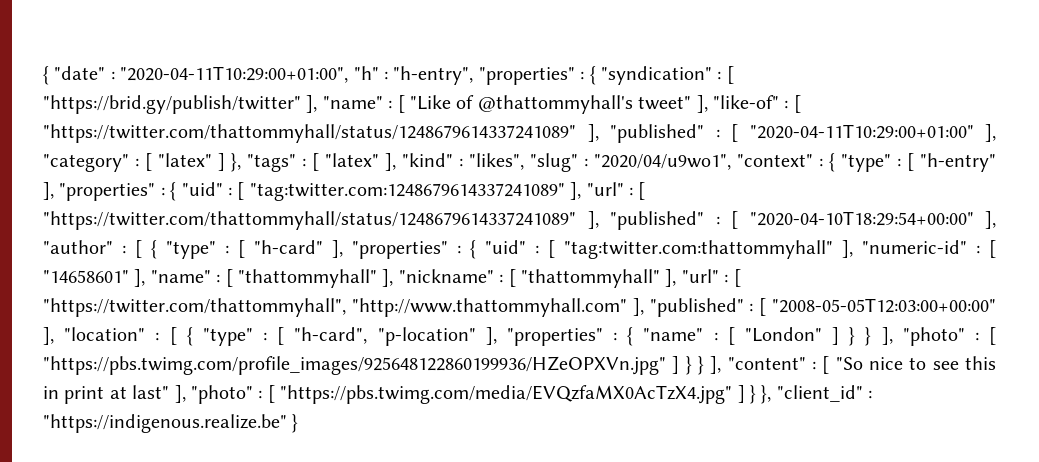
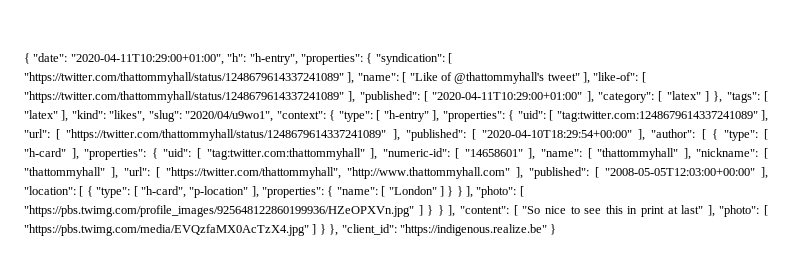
[43,66,734,85] [43,95,393,114] { "date" : "2020-04-11T10:29:00+01:00", "h" : "h-entry", "properties" : { "syndication" : [ "https://brid.gy/publish/twitter" ], "name" : -> [24,53,452,65] [24,72,399,84] { "date": "2020-04-11T10:29:00+01:00", "h": "h-entry", "properties": { "syndication": [ "https://twitter.com/thattommyhall/status/1248679614337241089" ], "name":
[712,95,801,113] [43,124,720,143] "like-of" : [ "https://twitter.com/thattommyhall/status/1248679614337241089" ], "published" : -> [593,72,646,83] [24,91,420,103] "like-of": [ "https://twitter.com/thattommyhall/status/1248679614337241089" ], "published":
[43,154,139,172] "category" : -> [598,92,654,103] "category":
[247,154,306,172] "tags" : -> [726,92,760,103] "tags":
[402,153,996,172] [43,182,233,201] "kind" : "likes", "slug" : "2020/04/u9wo1", "context" : { "type" : [ "h-entry" ], "properties" : { "uid" : -> [71,110,546,122] "kind": "likes", "slug": "2020/04/u9wo1", "context": { "type": [ "h-entry" ], "properties": { "uid":
[586,182,646,200] [43,211,720,230] "url" : [ "https://twitter.com/thattommyhall/status/1248679614337241089" ], "published" : -> [24,129,466,141] "url": [ "https://twitter.com/thattommyhall/status/1248679614337241089" ], "published":
[43,240,539,259] "author" : [ { "type" : [ "h-card" ], "properties" : { "uid" : -> [651,129,768,141] [24,148,192,160] "author": [ { "type": [ "h-card" ], "properties": { "uid":
[862,240,980,254] "numeric-id" : -> [382,148,450,157] "numeric-id":
[150,269,729,288] "name" : [ "thattommyhall" ], "nickname" : [ "thattommyhall" ], "url" : -> [541,148,768,160] [24,167,150,179] "name": [ "thattommyhall" ], "nickname": [ "thattommyhall" ], "url":
[649,298,754,317] "published" : -> [529,167,589,179] "published":
[64,327,718,346] "location" : [ { "type" : [ "h-card", "p-location" ], "properties" : { "name" : -> [24,186,378,198] "location": [ { "type": [ "h-card", "p-location" ], "properties": { "name":
[902,327,979,346] "photo" : -> [476,186,517,198] "photo":
[727,357,817,370] "content" : -> [460,206,510,214] "content":
[191,385,263,404] "photo" : -> [719,205,760,217] "photo":
[776,385,873,402] "client_id" : -> [341,224,397,235] "client_id":

